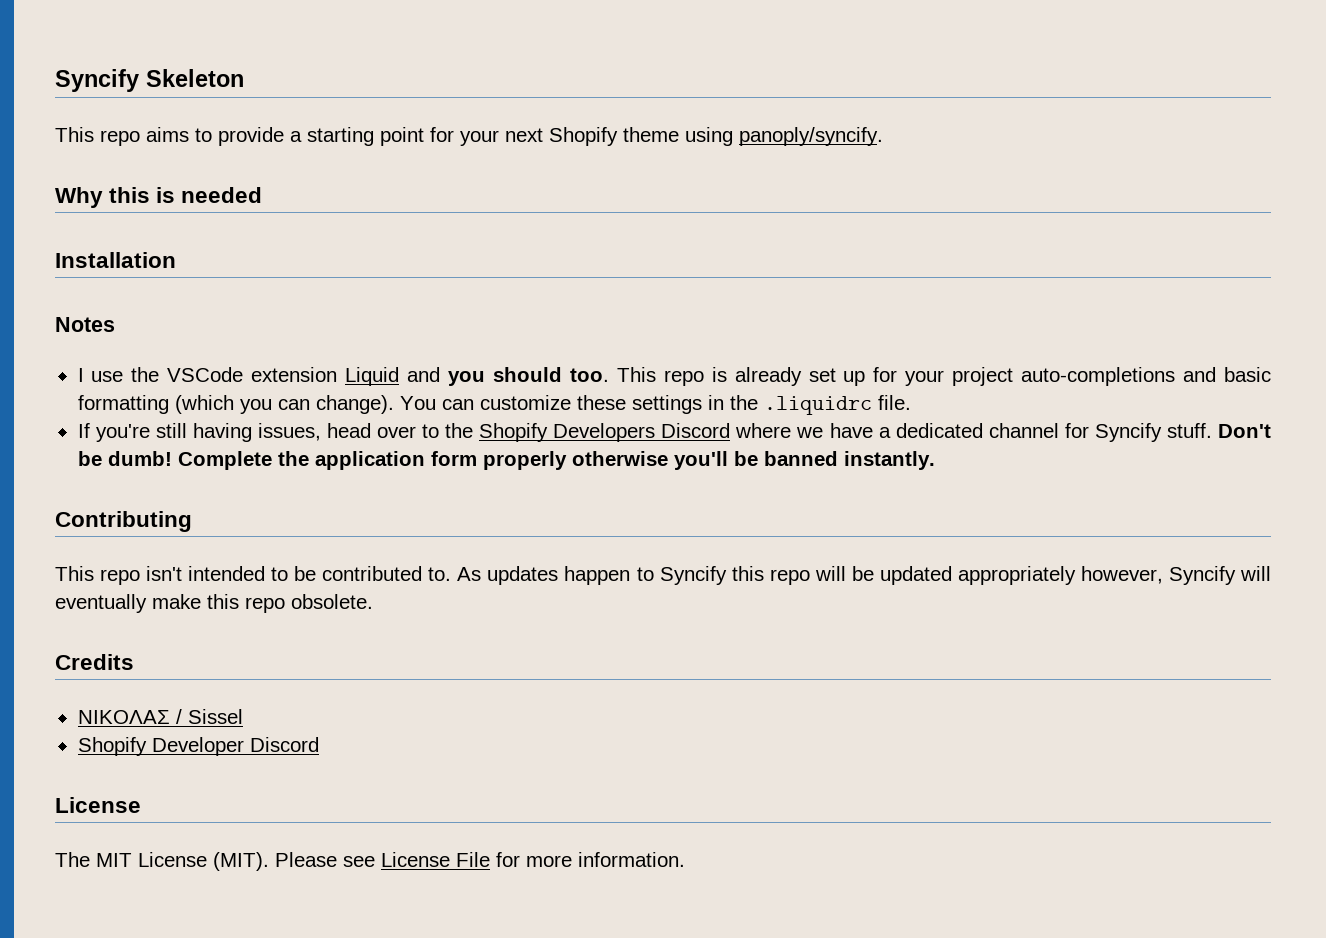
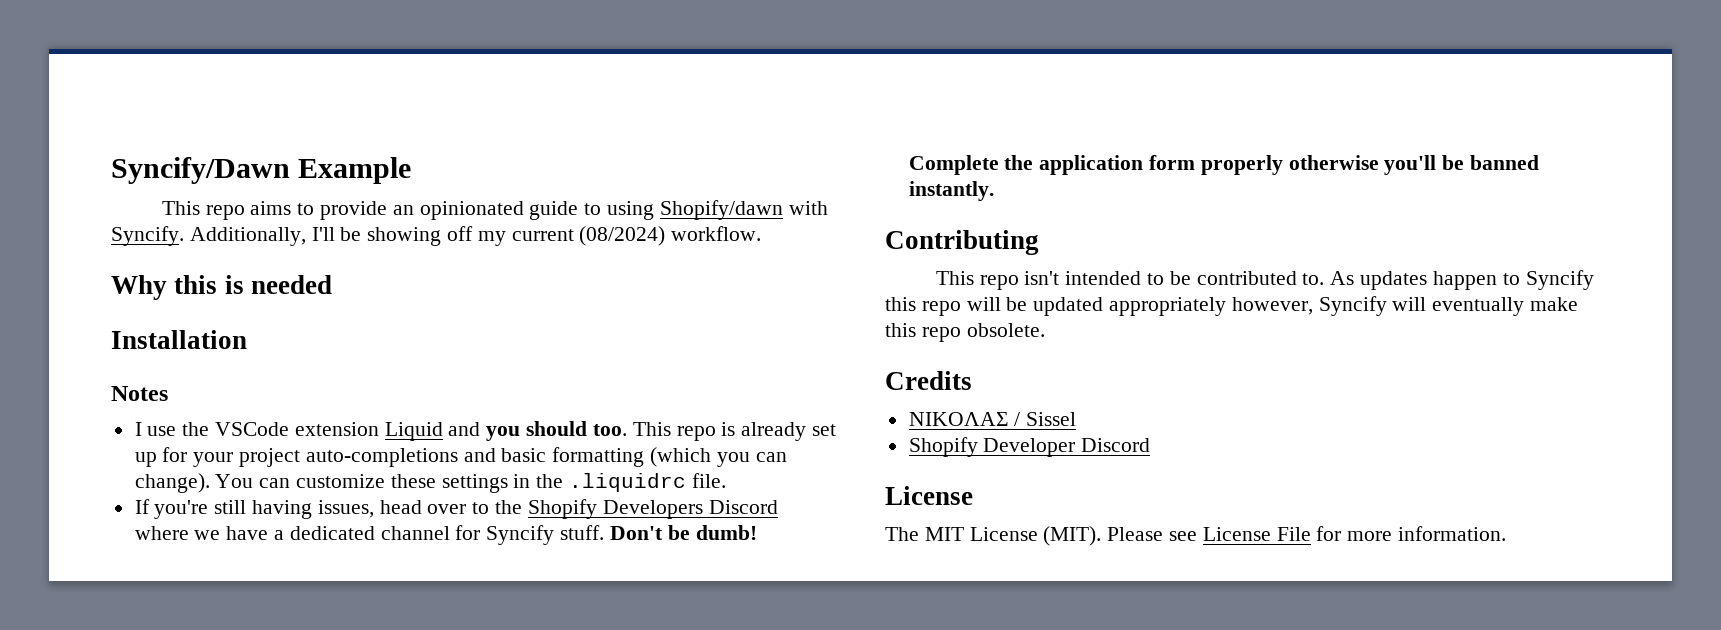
[55,69,244,92] Syncify Skeleton -> [111,157,412,184] Syncify/Dawn Example
[290,127,883,146] a starting point for your next Shopify theme using panoply/syncify. -> [392,200,828,220] [111,226,762,246] an opinionated guide to using Shopify/dawn with Syncify. Additionally, I'll be showing off my current (08/2024) workflow.

